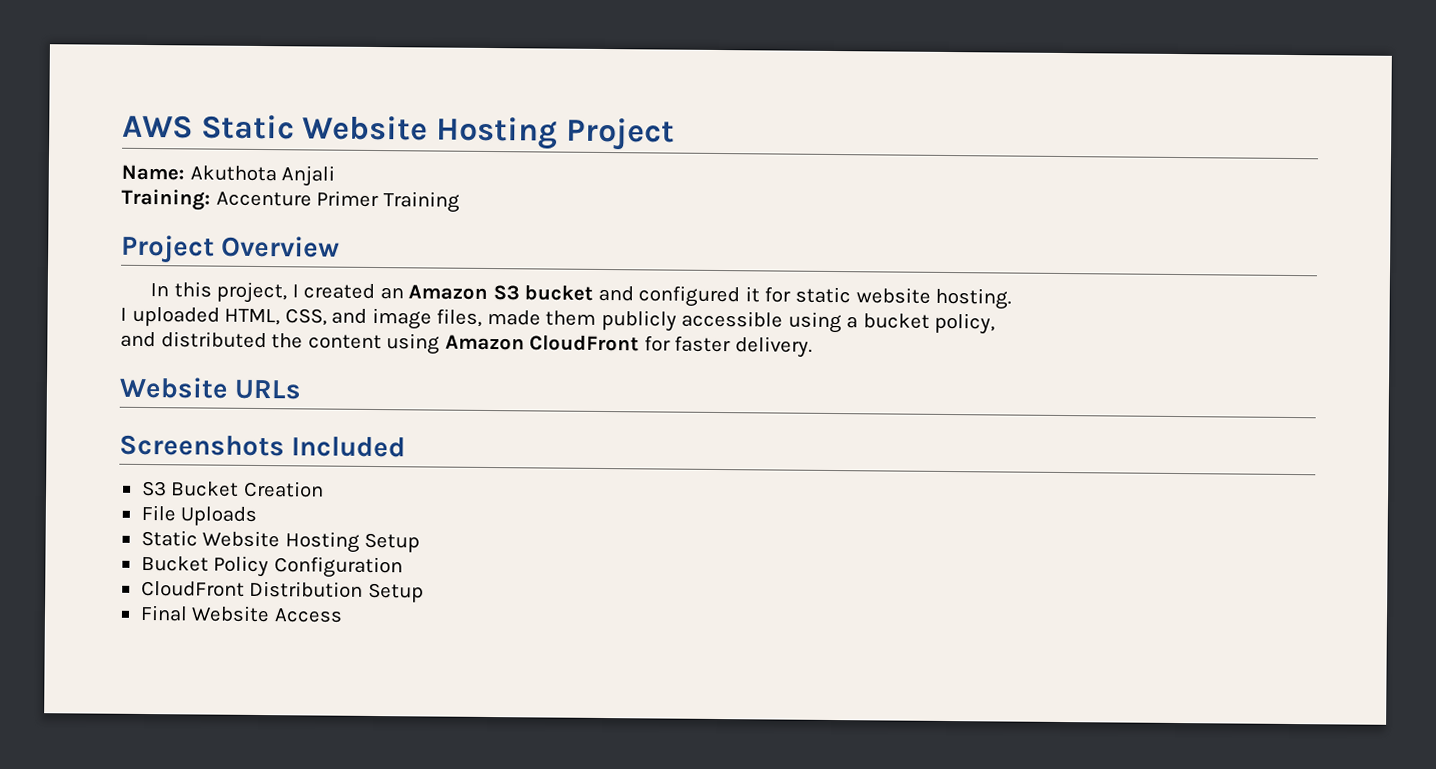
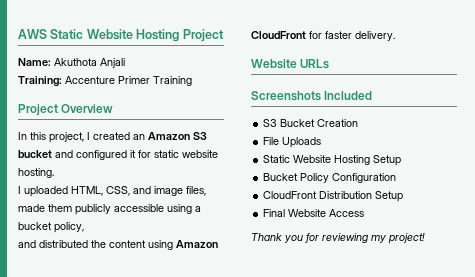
(343, 615) none -> [251,233,425,244] // Thank you for reviewing my project!

